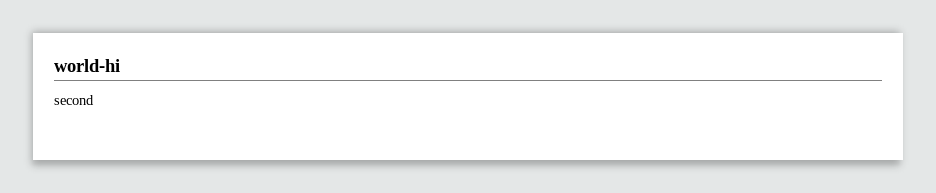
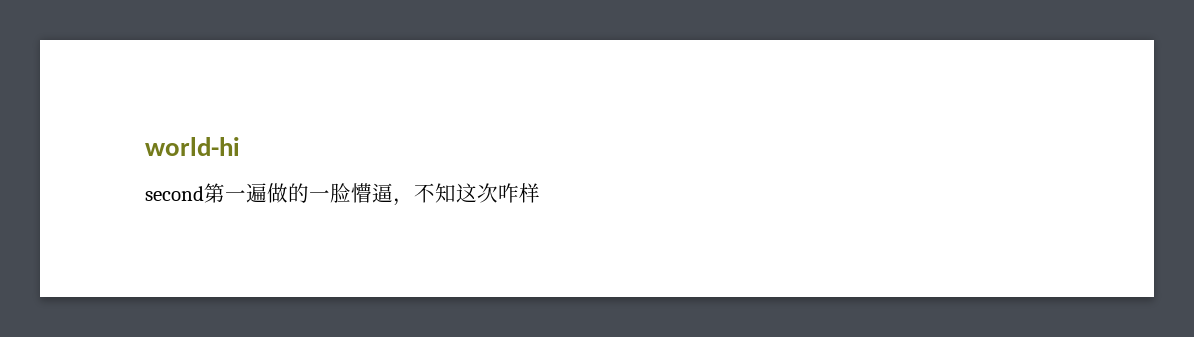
(94, 100) none -> [204,183,540,206] 第一遍做的一脸懵逼，不知这次咋样

